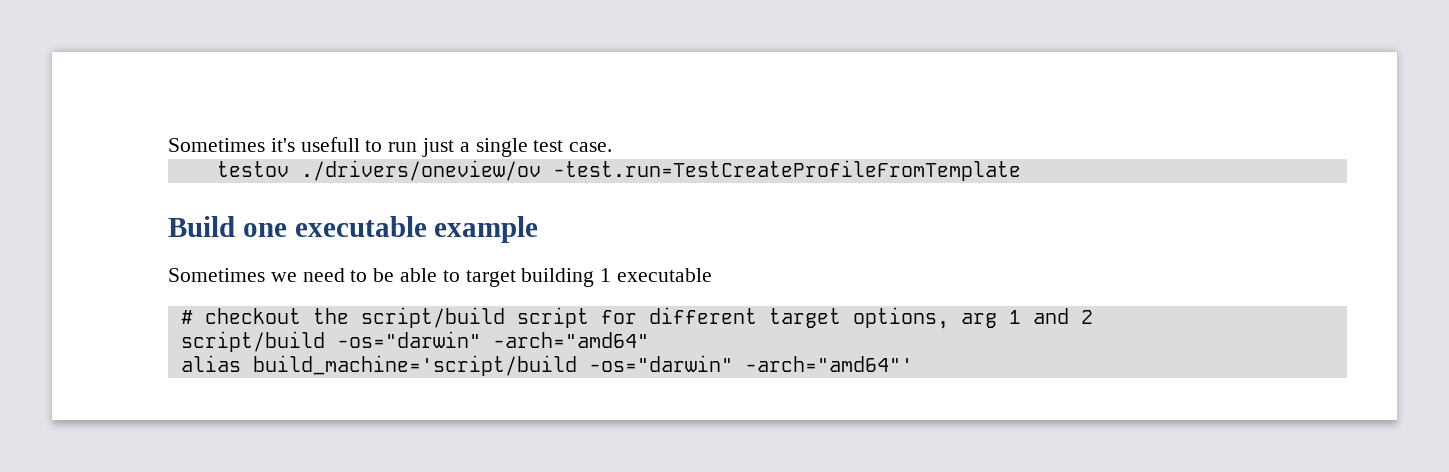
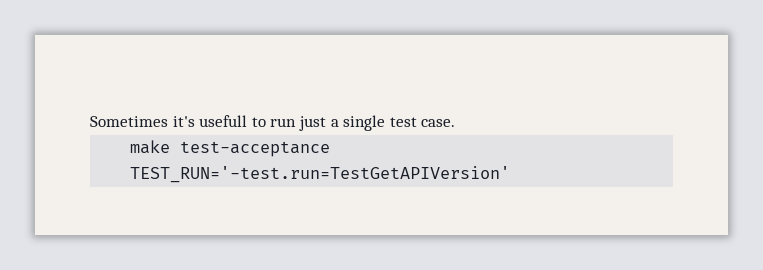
[216,160,1021,181] [168,216,539,243] [168,268,713,287] [180,307,1093,329] [180,331,649,352] [180,355,913,376] testov ./drivers/oneview/ov -test.run=TestCreateProfileFromTemplate // Build one executable example // Sometimes we need to be able to target building 1 executable // # checkout the script/build script for different target options, arg 1 and 2 // script/build -os="darwin" -arch="amd64" // alias build_machine='script/build -os="darwin" -arch="amd64"' -> [130,140,331,157] [130,166,511,183] make test-acceptance TEST_RUN='-test.run=TestGetAPIVersion'

